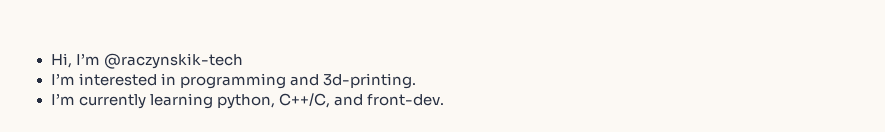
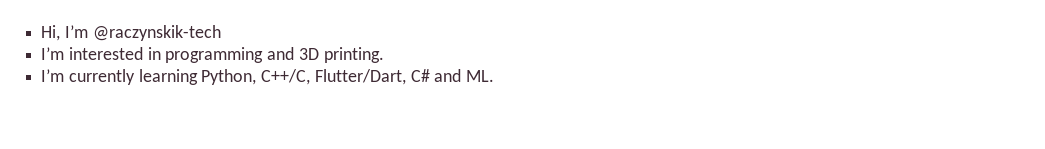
[322,73,416,89] 3d-printing. -> [298,47,384,63] 3D printing.
[216,93,444,109] python, C++/C, and front-dev. -> [201,69,495,85] Python, C++/C, Flutter/Dart, C# and ML.

